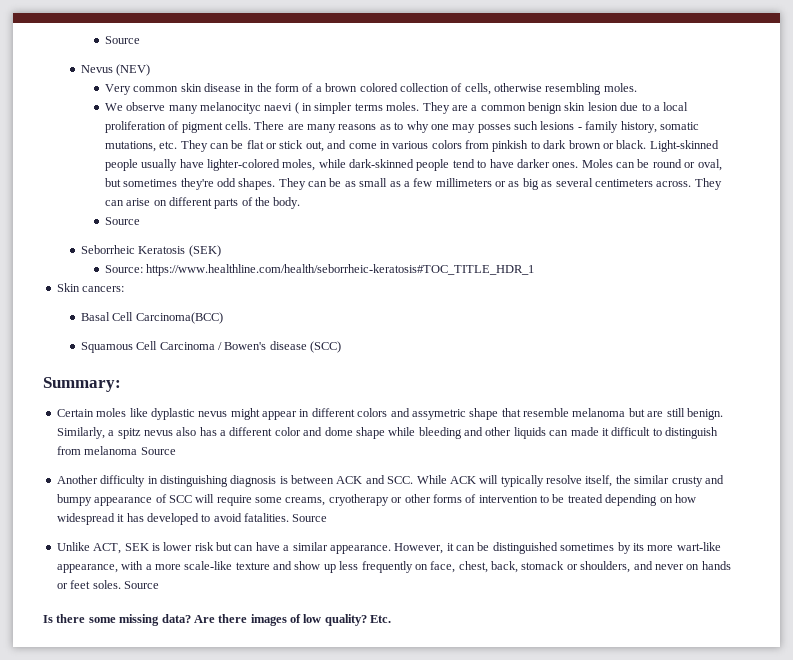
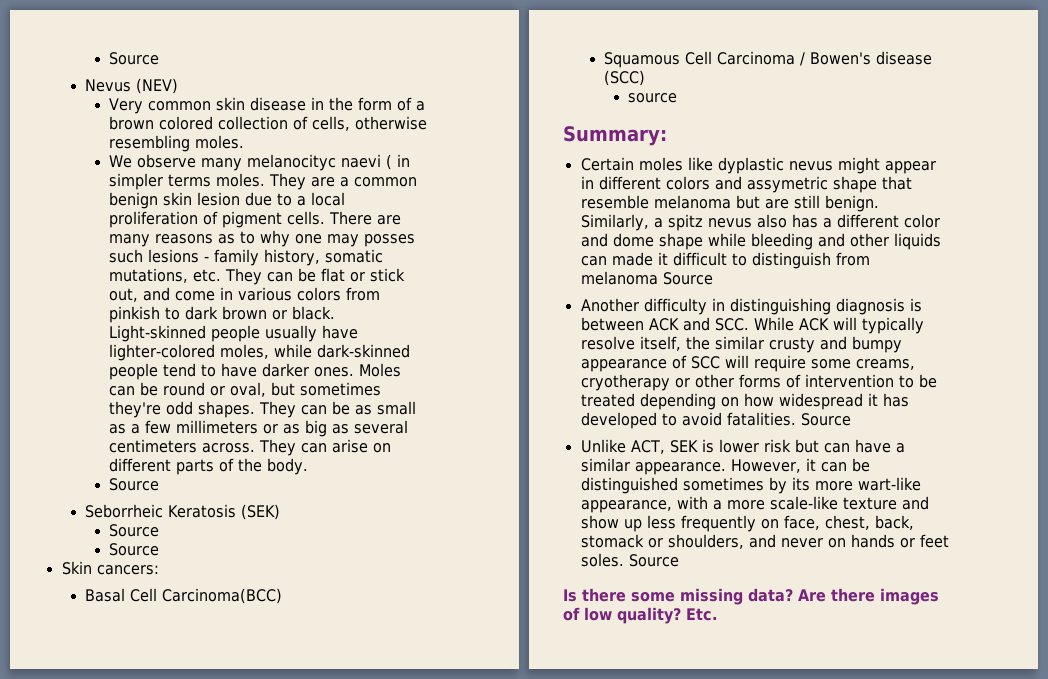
[104,264,535,276] Source: https://www.healthline.com/health/seborrheic-keratosis#TOC_TITLE_HDR_1 -> [109,524,160,537] [109,543,160,556] Source // Source
(342, 347) none -> [628,93,678,103] // source

